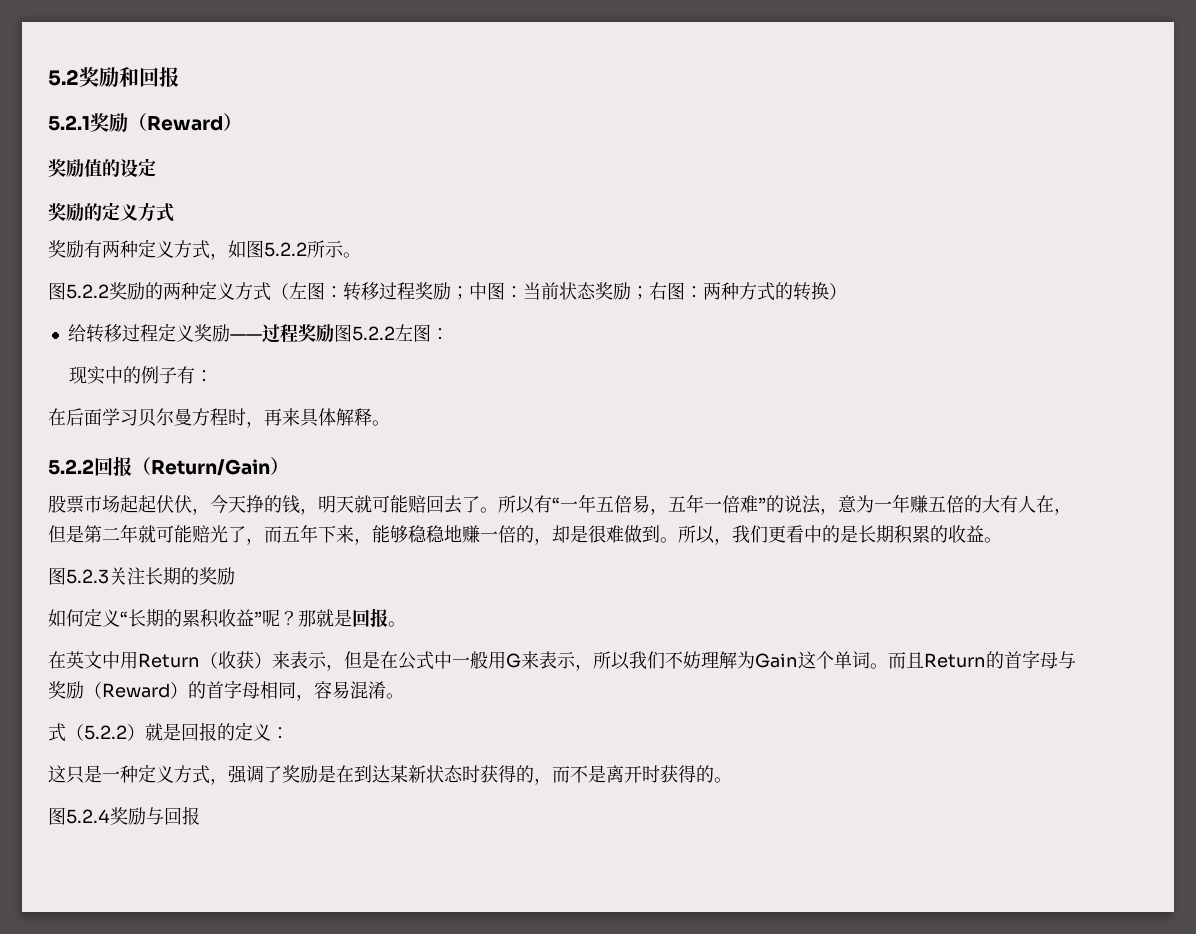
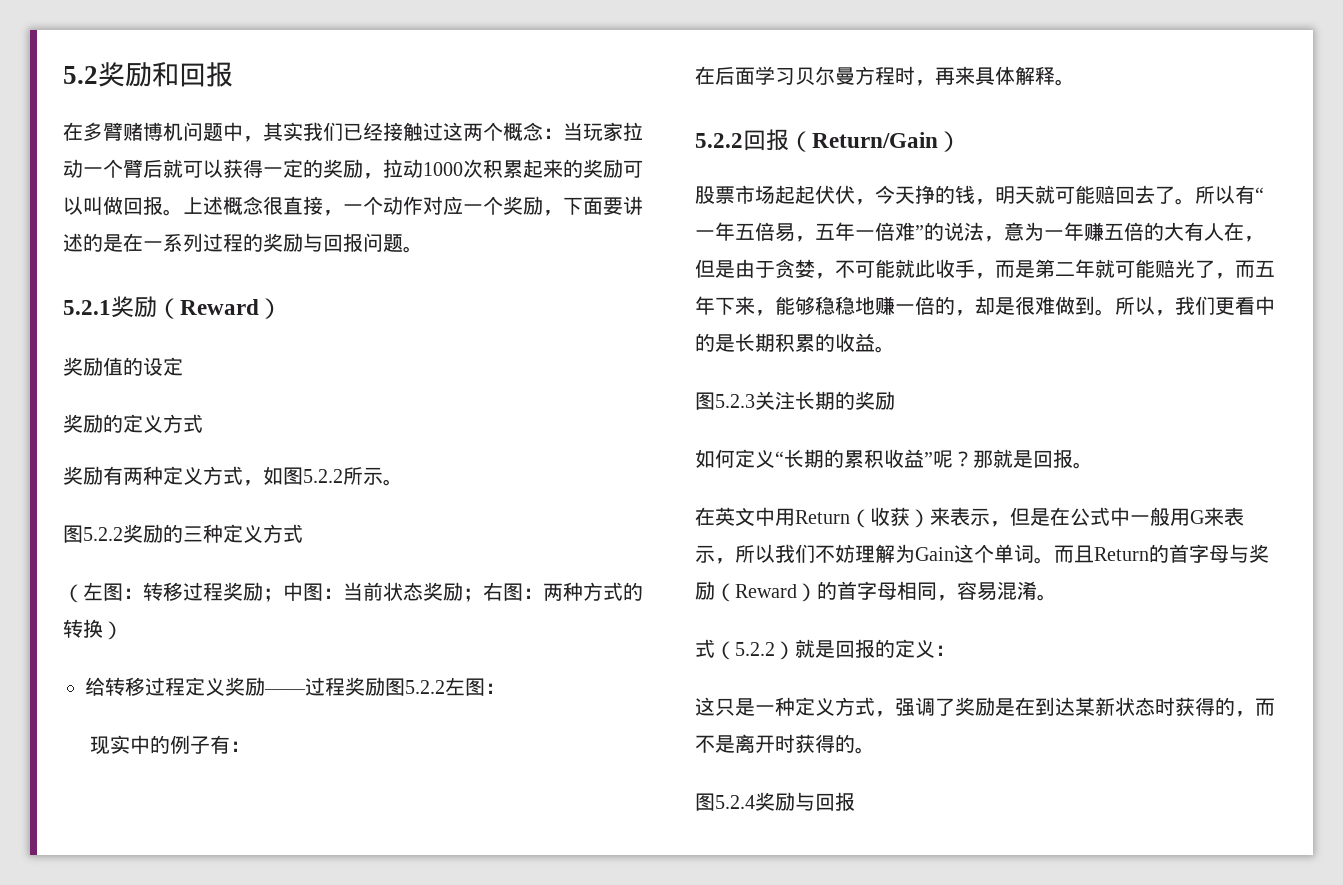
(179, 77) none -> [63,122,643,142] [63,159,643,179] [63,196,643,216] [63,233,423,253] // 在多臂赌博机问题中，其实我们已经接触过这两个概念：当玩家拉动一个臂后就可以获得一定的奖励，拉动1000次积累起来的奖励可以叫做回报。上述概念很直接，一个动作对应一个奖励，下面要讲述的是在一系列过程的奖励与回报问题。
[163,281,271,301] 两种定义方式 -> [183,524,303,543] 三种定义方式 //
(84, 534) none -> [735,259,1035,279] 由于贪婪，不可能就此收手，而是

